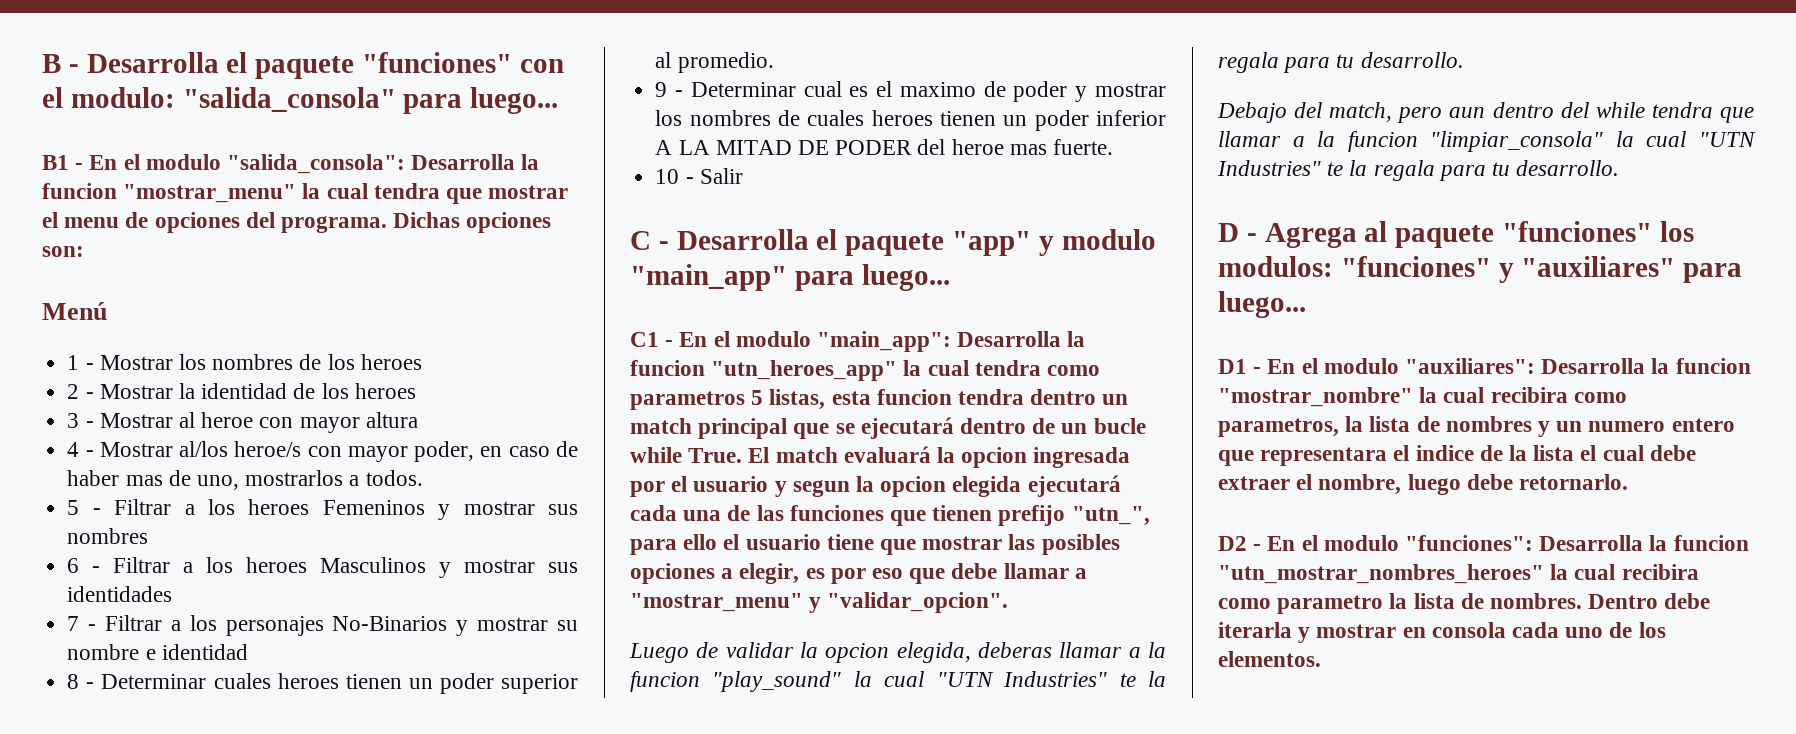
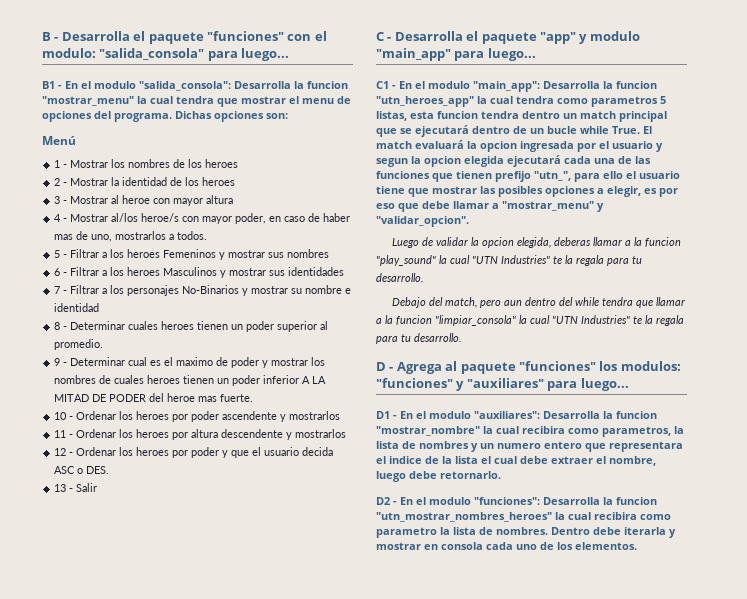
(694, 180) none -> [76,411,341,422] [54,429,347,440] [54,447,334,458] [54,466,110,474] [54,484,74,492] Ordenar los heroes por poder ascendente y mostrarlos // 11 - Ordenar los heroes por altura descendente y mostrarlos // 12 - Ordenar los heroes por poder y que el usuario decida ASC o DES. // 13 -

